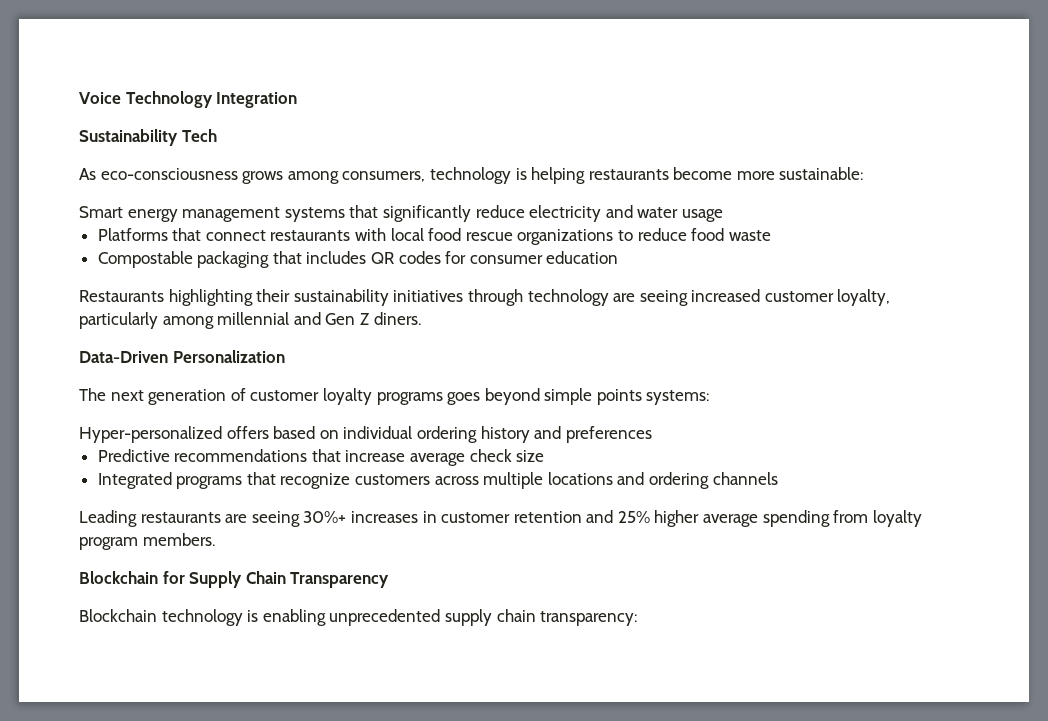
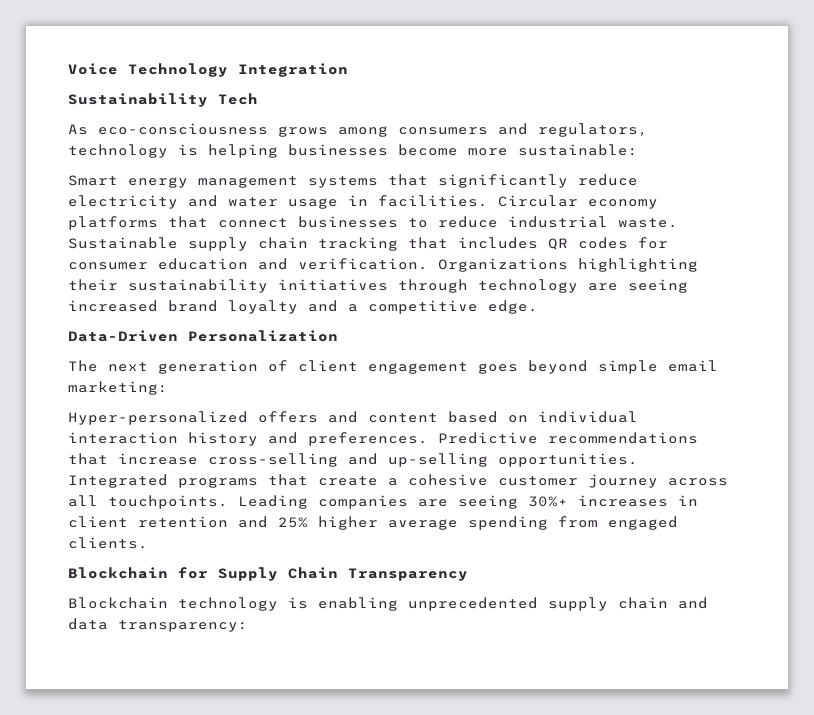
[342,171,426,182] consumers, -> [398,123,648,137] consumers and regulators,
[588,169,669,180] restaurants -> [288,144,388,156] businesses
[97,228,771,245] [97,251,270,268] // Platforms that connect restaurants with local food rescue organizations to reduce food waste // Compostable packaging -> [348,195,658,209] [68,216,678,230] [68,237,398,251] in facilities. Circular economy platforms that connect businesses to reduce industrial waste. Sustainable supply chain tracking
[79,290,164,302] // Restaurants -> [258,258,568,272] and verification. Organizations
[764,289,891,306] [79,312,421,329] customer loyalty, particularly among millennial and Gen Z diners. -> [168,300,538,314] brand loyalty and a competitive edge.
[250,388,443,405] customer loyalty programs -> [298,360,468,374] client engagement
[596,389,710,405] points systems: -> [668,360,718,372] [68,381,168,395] email marketing:
(269, 432) none -> [328,411,438,423] and content
[416,426,477,443] ordering -> [68,432,178,444] interaction
[565,426,652,443] preferences // -> [308,432,428,446] preferences.
[410,449,545,466] [97,472,778,489] [79,510,221,527] average check size // Integrated programs that recognize customers across multiple locations and ordering channels // Leading restaurants -> [208,453,638,467] [68,474,728,488] [68,495,408,509] cross-selling and up-selling opportunities. Integrated programs that create a cohesive customer journey across all touchpoints. Leading companies
[441,512,511,523] customer -> [68,516,128,528] client
[872,510,922,527] [79,533,215,550] loyalty program members. -> [608,516,678,530] [68,537,148,549] engaged clients.
(536, 615) none -> [678,597,708,609] [68,618,108,630] and data

